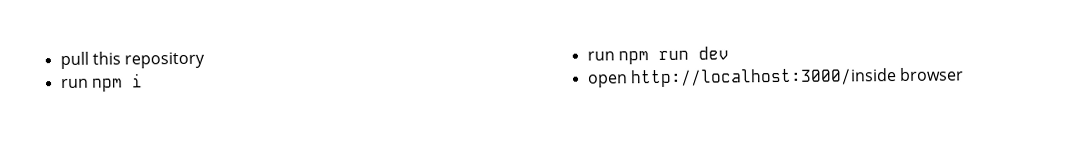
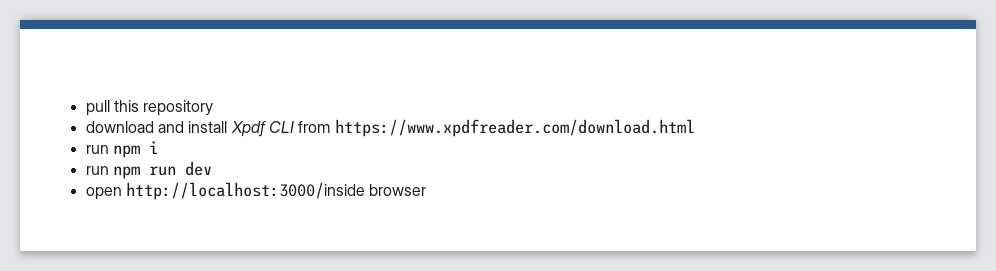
(206, 60) none -> [85,119,695,137] // download and install Xpdf CLI from https://www.xpdfreader.com/download.html

